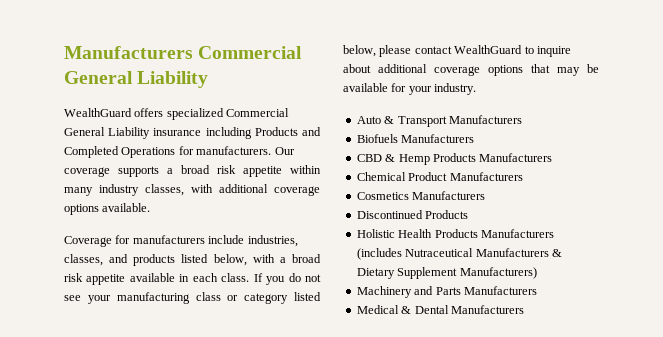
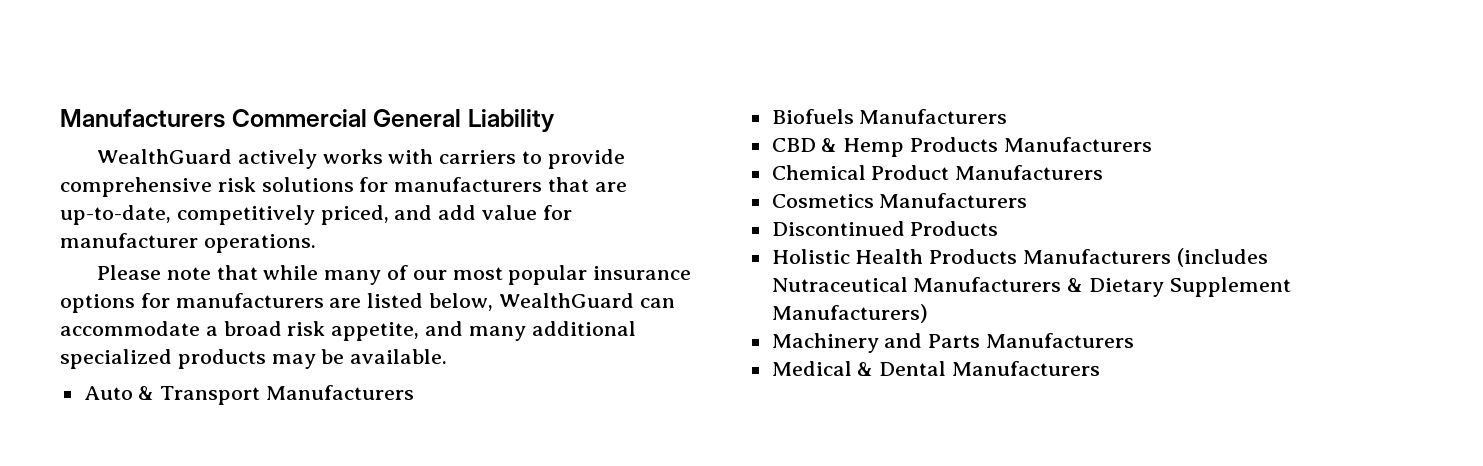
[134,108,290,120] [64,127,321,139] [64,146,295,158] [64,165,321,177] [64,184,320,196] [64,203,151,215] [64,235,298,247] [64,254,321,266] [64,273,322,285] [64,292,321,304] [343,45,571,57] [343,64,599,76] [343,83,477,95] offers specialized Commercial General Liability insurance including Products and Completed Operations for manufacturers. Our coverage supports a broad risk appetite within many industry classes, with additional coverage options available. // Coverage for manufacturers include industries, classes, and products listed below, with a broad risk appetite available in each class. If you do not see your manufacturing class or category listed below, please contact WealthGuard to inquire about additional coverage options that may be available for your industry. -> [237,149,625,169] [60,177,627,197] [60,205,572,225] [60,233,316,253] [96,265,692,285] [60,293,675,313] [60,321,636,341] [60,349,448,369] actively works with carriers to provide comprehensive risk solutions for manufacturers that are up-to-date, competitively priced, and add value for manufacturer operations. // Please note that while many of our most popular insurance options for manufacturers are listed below, WealthGuard can accommodate a broad risk appetite, and many additional specialized products may be available.

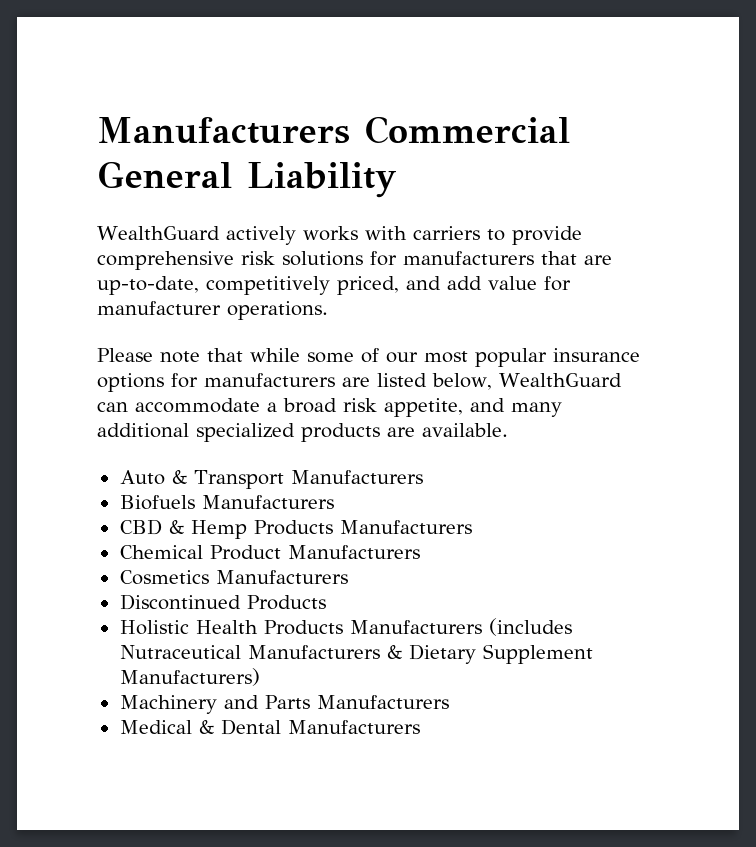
[324,270,382,285] many -> [307,352,354,363] some
[271,349,345,369] may be -> [387,427,415,437] are

